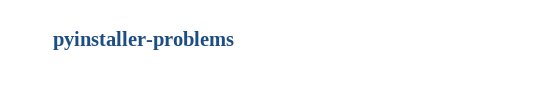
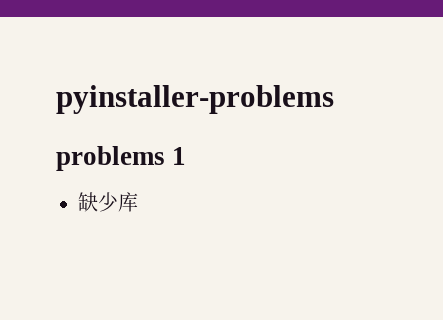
(234, 40) none -> [56,146,187,171] [78,192,138,212] // problems 1 // 缺少库

